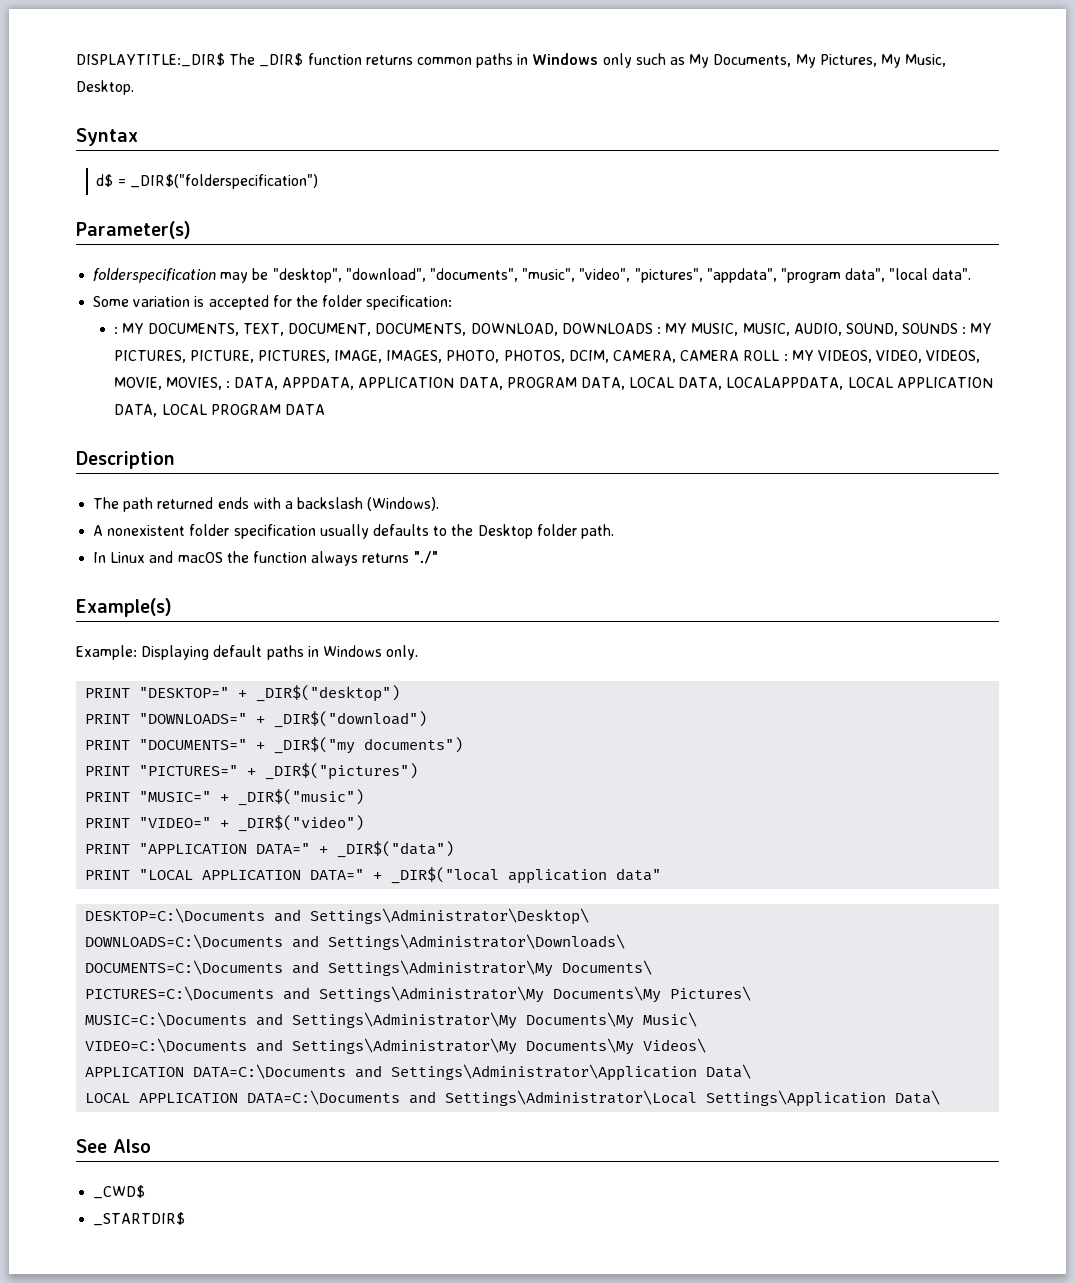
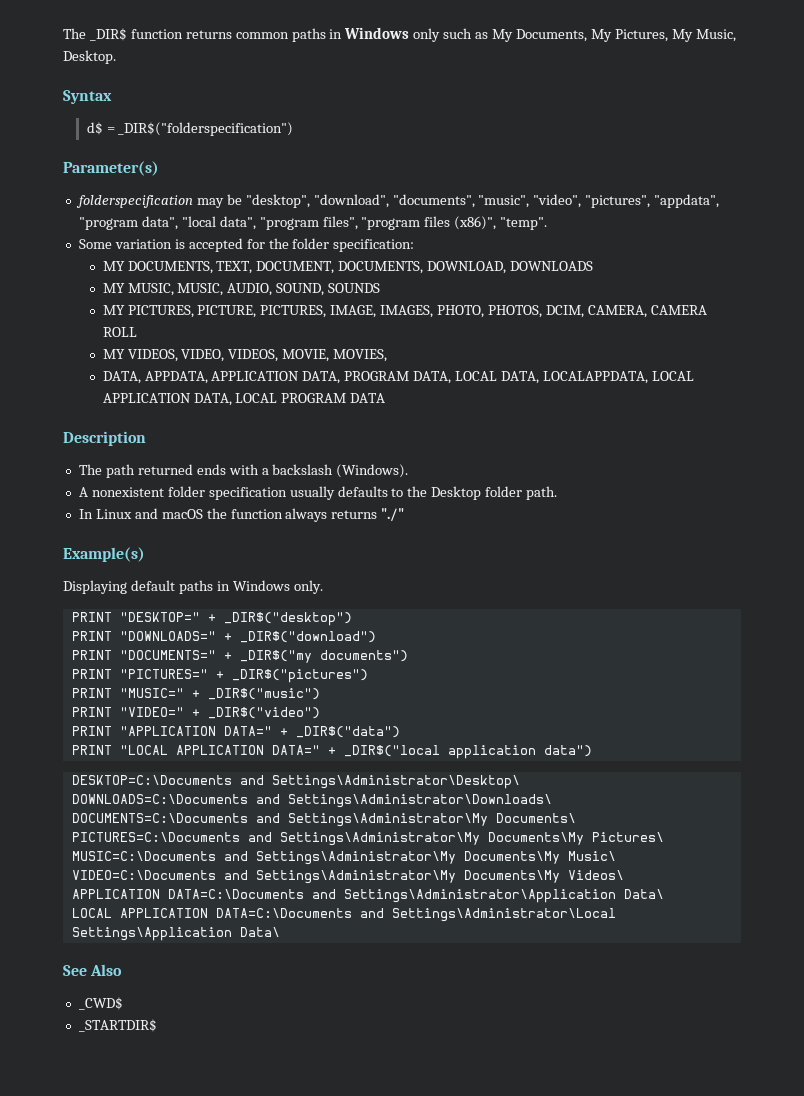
[76,53,225,67] DISPLAYTITLE:_DIR$ -> (63, 33) none
[932,268,972,280] data". -> [219,216,548,230] data", "program files", "program files (x86)", "temp".
[113,327,118,334] : -> (415, 245) none
[656,327,661,334] : -> (594, 266) //
[962,327,967,334] : -> (381, 288) //
[783,354,788,361] : -> (137, 332) //
[225,381,230,388] : -> (388, 355) //
[76,645,137,660] Example: -> (145, 554) none
[616,868,662,881] data" -> [543,745,592,757] data")

